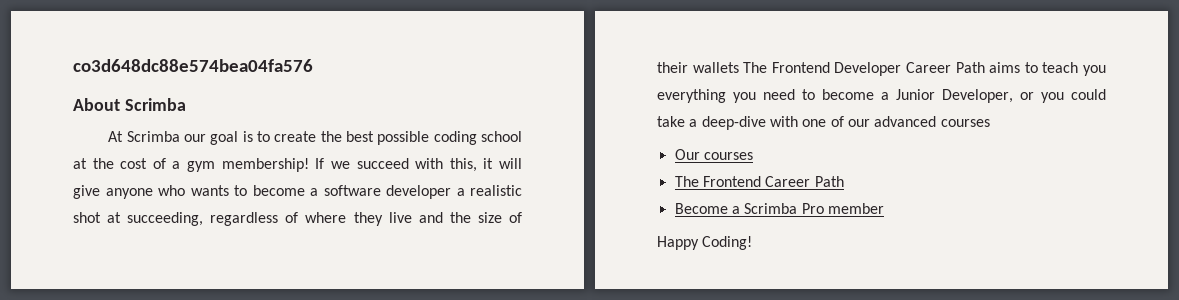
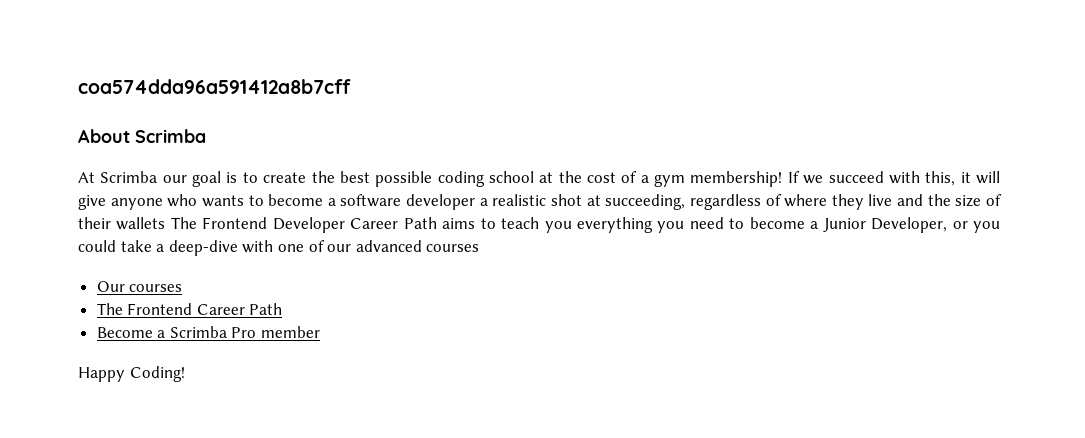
[73,59,313,72] co3d648dc88e574bea04fa576 -> [78,79,351,94] coa574dda96a591412a8b7cff

